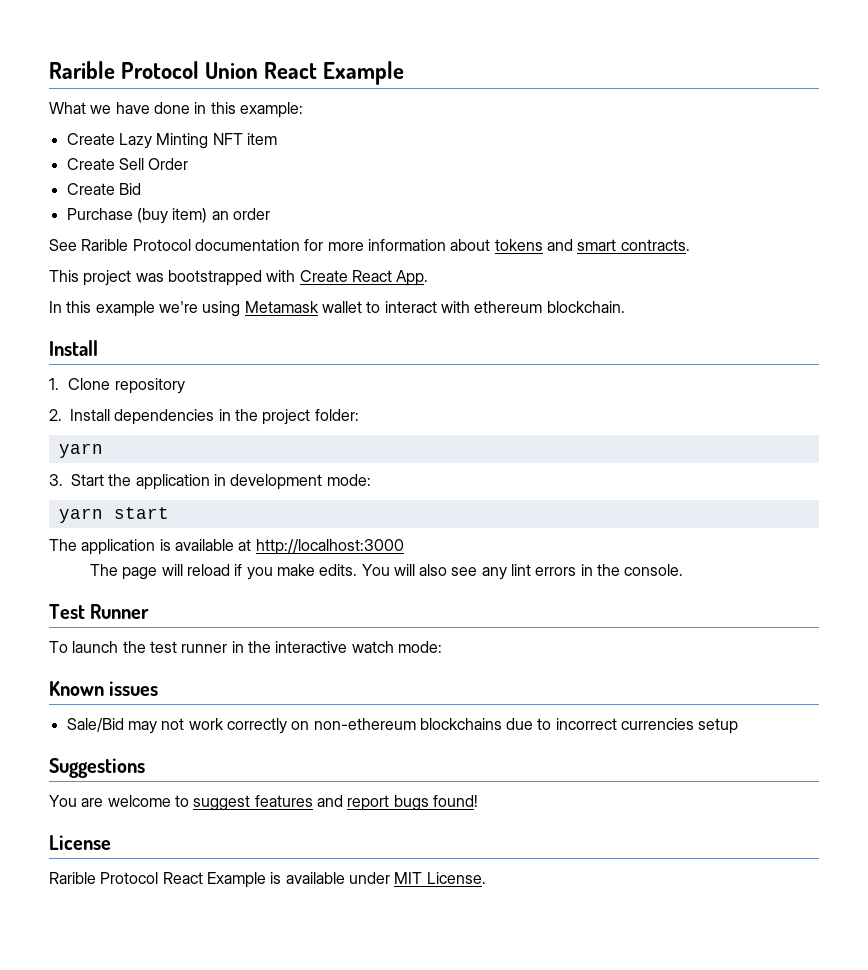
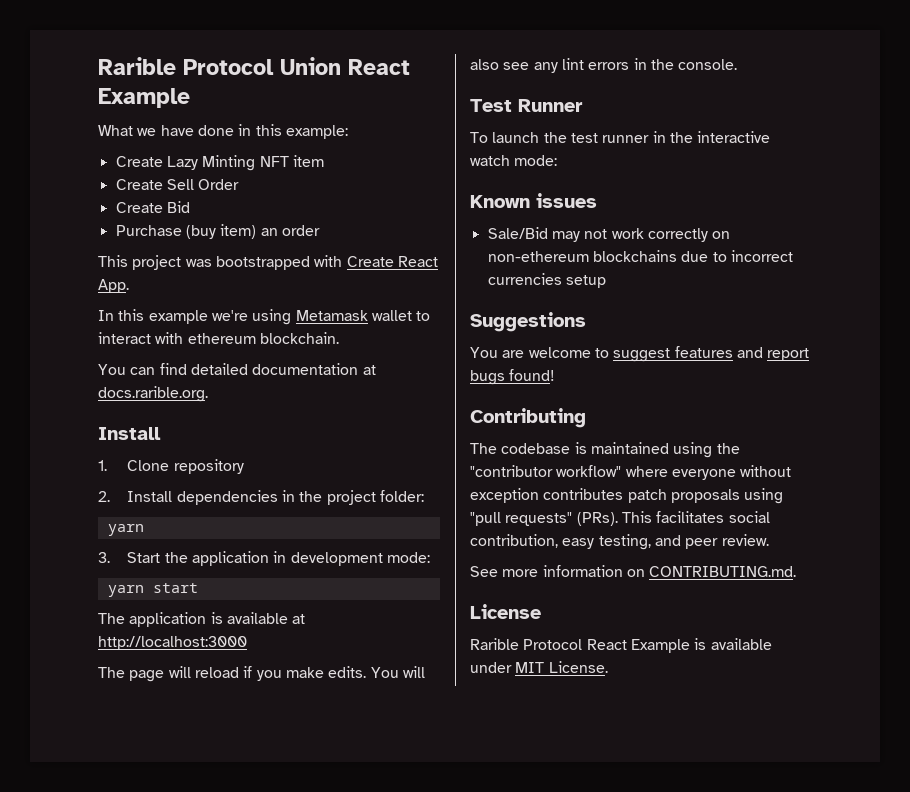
[49,239,690,251] // See Rarible Protocol documentation for more information about tokens and smart contracts. -> (320, 230) none
(625, 307) none -> [98,363,376,375] [98,386,208,402] // You can find detailed documentation at docs.rarible.org.
(478, 801) none -> [470,408,586,428] [470,442,740,458] [470,465,792,480] [470,488,784,504] [470,511,770,526] [470,534,769,550] [470,565,797,577] // Contributing // The codebase is maintained using the "contributor workflow" where everyone without exception contributes patch proposals using "pull requests" (PRs). This facilitates social contribution, easy testing, and peer review. // See more information on CONTRIBUTING.md.

